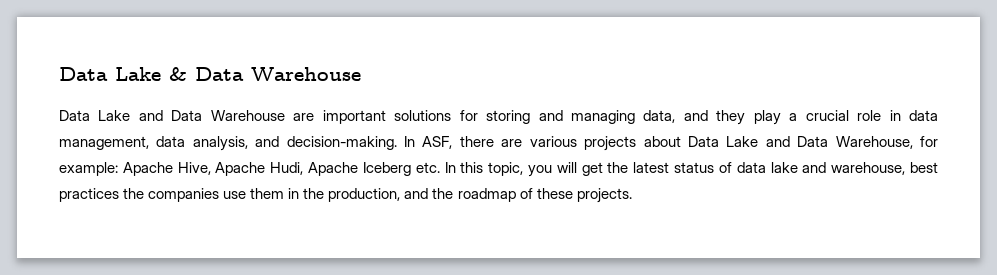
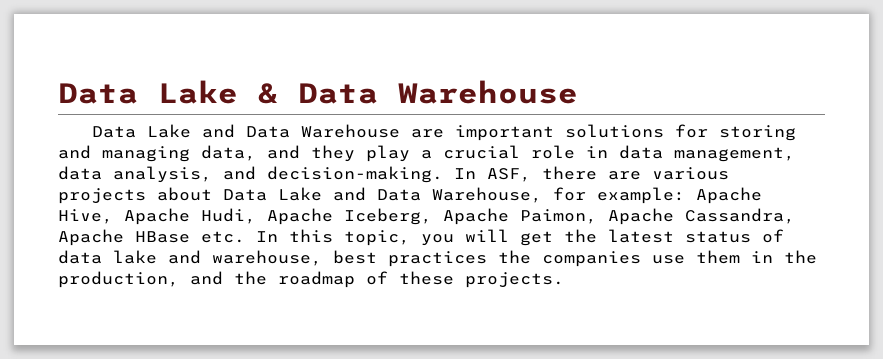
[362,162,411,176] Iceberg -> [344,208,795,225] [58,229,190,246] Iceberg, Apache Paimon, Apache Cassandra, Apache HBase

